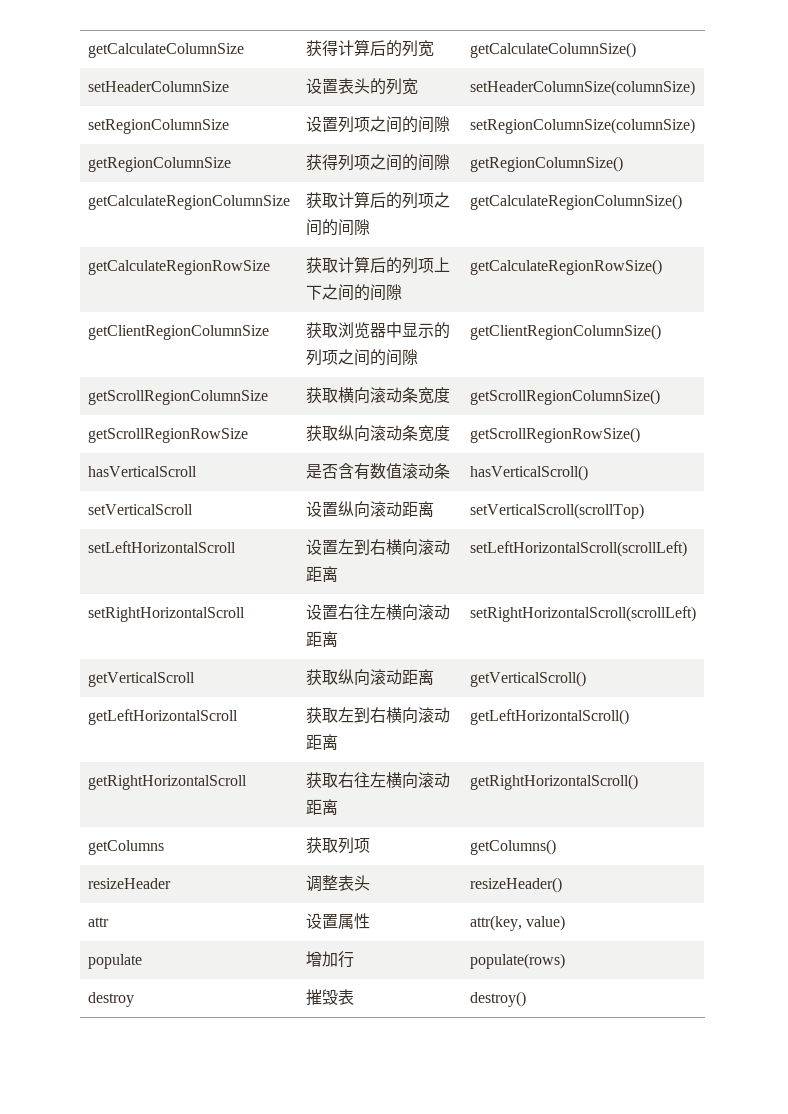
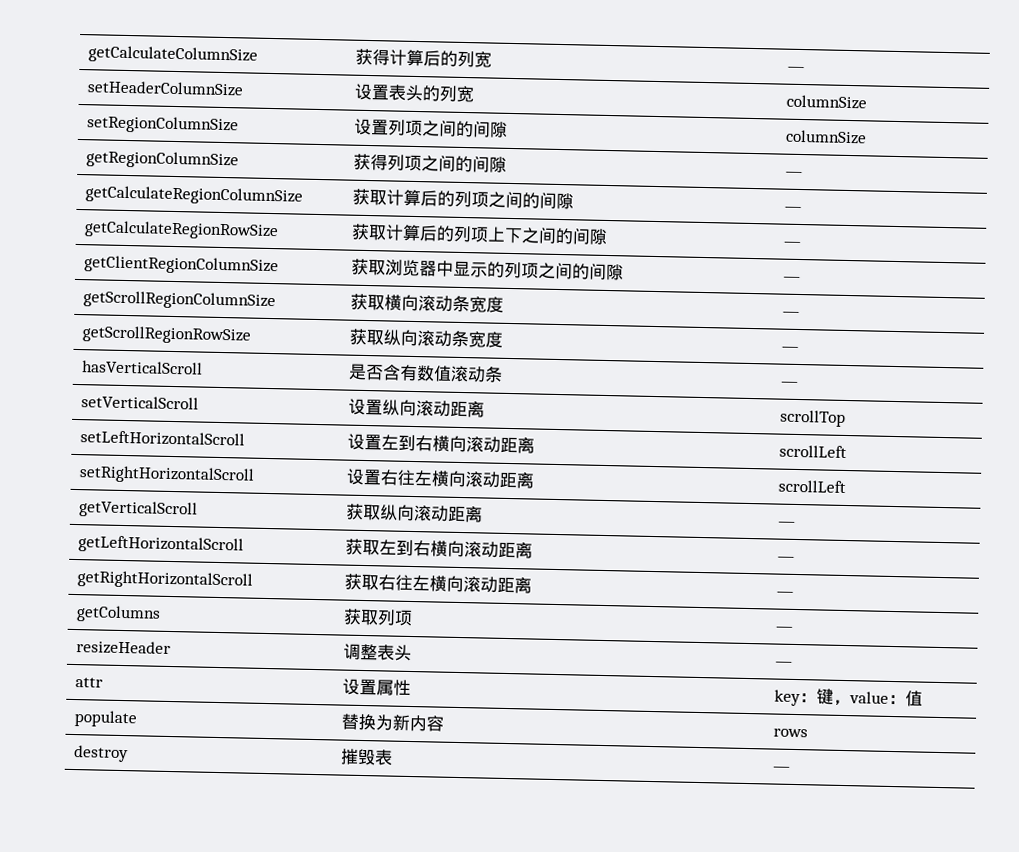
[469,42,636,58] getCalculateColumnSize() -> [786,66,805,73] —
[469,80,695,96] setHeaderColumnSize(columnSize) -> [785,94,867,110] columnSize
[469,118,695,134] setRegionColumnSize(columnSize) -> [784,129,867,145] columnSize
[469,156,623,172] getRegionColumnSize() -> [784,171,803,178] —
[469,194,682,210] getCalculateRegionColumnSize() -> [783,206,802,213] —
[469,259,662,275] getCalculateRegionRowSize() -> [782,241,801,248] —
[469,324,661,340] getClientRegionColumnSize() -> [782,276,801,283] —
[469,389,660,405] getScrollRegionColumnSize() -> [781,311,800,317] —
[469,427,640,443] getScrollRegionRowSize() -> [780,346,799,352] —
[469,465,588,481] hasVerticalScroll() -> [779,381,798,387] —
[469,503,644,519] setVerticalScroll(scrollTop) -> [779,409,846,427] scrollTop
[469,541,687,557] setLeftHorizontalScroll(scrollLeft) -> [778,444,847,459] scrollLeft
[469,606,696,622] setRightHorizontalScroll(scrollLeft) -> [777,479,846,493] scrollLeft
[469,671,586,687] getVerticalScroll() -> [776,521,796,527] —
[469,709,629,725] getLeftHorizontalScroll() -> [776,556,795,562] —
[469,774,638,790] getRightHorizontalScroll() -> [775,591,794,597] —
[469,839,556,855] getColumns() -> [774,626,793,632] —
[469,877,562,893] resizeHeader() -> [774,661,793,667] —
[469,915,566,931] [87,954,142,969] [305,951,354,968] [469,953,565,969] attr(key, value) // populate | 增加行 | populate(rows) -> [773,688,923,707] [73,710,137,728] [340,713,444,732] [772,728,808,738] key：键，value：值 // populate | 替换为新内容 | rows
[469,991,526,1007] destroy() -> [771,766,790,772] —

